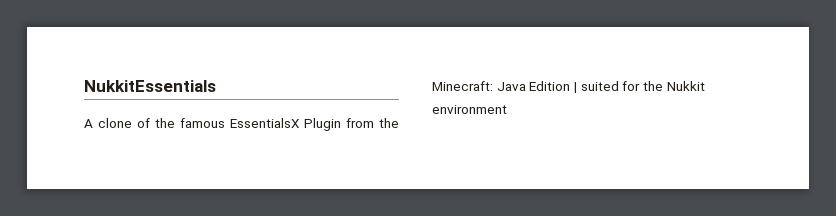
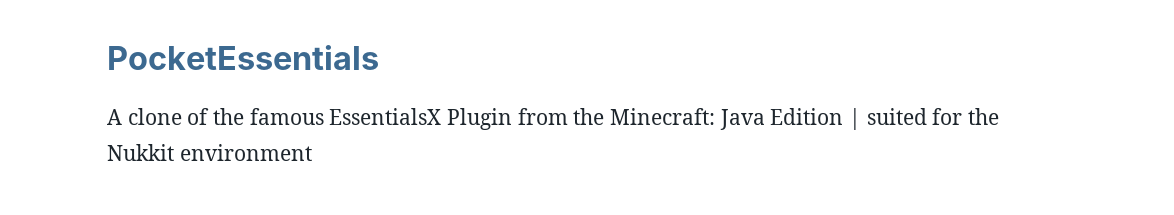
[84,80,216,92] NukkitEssentials -> [107,45,379,70] PocketEssentials

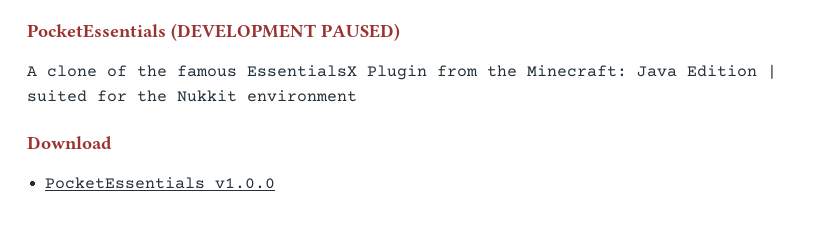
[107,45,379,70] PocketEssentials -> [27,23,400,41] PocketEssentials (DEVELOPMENT PAUSED)
(312, 152) none -> [27,136,112,150] [45,177,276,189] // Download // PocketEssentials v1.0.0

